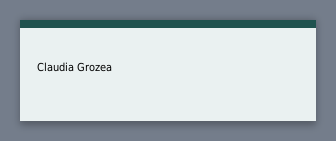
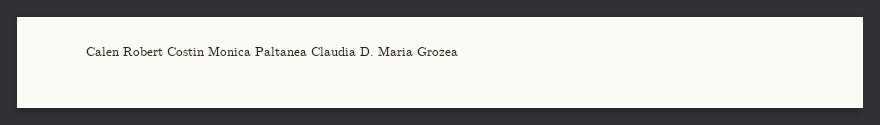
[37,62,74,72] Claudia -> [86,46,413,56] Calen Robert Costin Monica Paltanea Claudia D. Maria

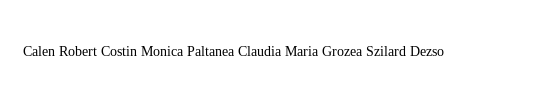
[360,47,374,56] D. -> (282, 51) none
(458, 51) none -> [366,46,444,56] Szilard Dezso

